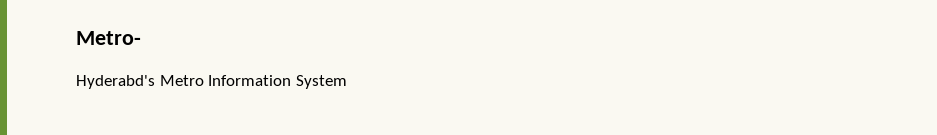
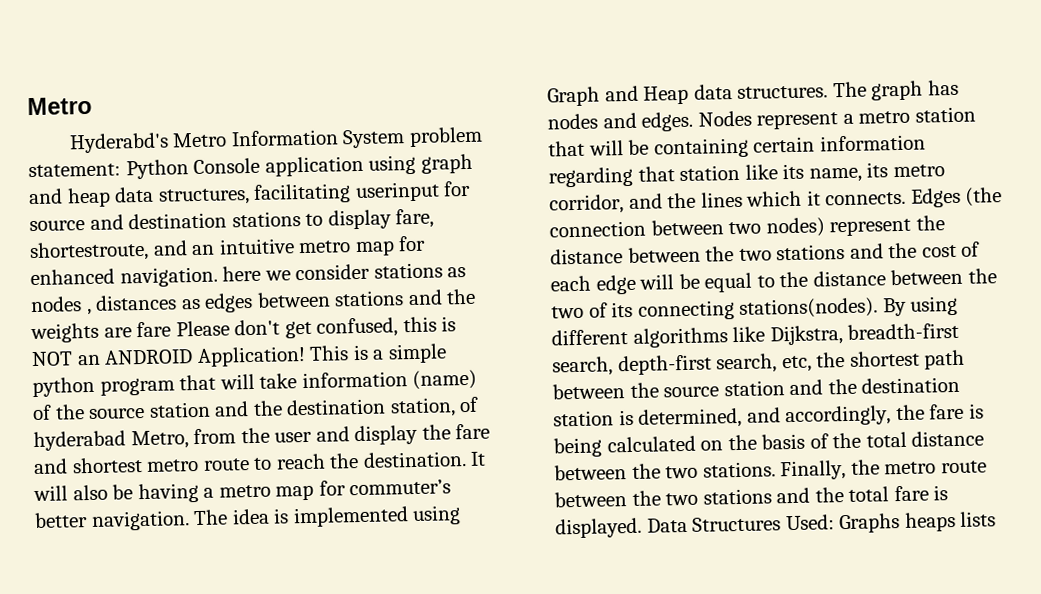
[76,31,141,45] Metro- -> [27,96,92,116] Metro
(347, 82) none -> [408,126,483,148] [28,153,473,180] [28,180,472,208] [29,208,435,232] [29,235,427,263] [30,262,467,288] [30,288,477,316] [30,316,457,344] [31,343,447,367] [32,369,478,398] [32,396,480,421] [33,423,491,452] [33,451,487,475] [33,479,452,504] [34,505,462,531] [547,79,959,107] [547,106,976,132] [548,134,926,159] [548,162,945,188] [549,187,1003,215] [549,215,945,238] [550,241,981,265] [550,268,997,295] [551,295,959,321] [551,322,960,348] [552,349,966,377] [552,376,961,400] [553,403,984,429] [553,430,985,458] [554,459,987,481] [554,485,949,508] [555,511,997,539] problem statement: Python Console application using graph and heap data structures, facilitating userinput for source and destination stations to display fare, shortestroute, and an intuitive metro map for enhanced navigation. here we consider stations as nodes , distances as edges between stations and the weights are fare Please don't get confused, this is NOT an ANDROID Application! This is a simple python program that will take information (name) of the source station and the destination station, of hyderabad Metro, from the user and display the fare and shortest metro route to reach the destination. It will also be having a metro map for commuter’s better navigation. The idea is implemented using Graph and Heap data structures. The graph has nodes and edges. Nodes represent a metro station that will be containing certain information regarding that station like its name, its metro corridor, and the lines which it connects. Edges (the connection between two nodes) represent the distance between the two stations and the cost of each edge will be equal to the distance between the two of its connecting stations(nodes). By using different algorithms like Dijkstra, breadth-first search, depth-first search, etc, the shortest path between the source station and the destination station is determined, and accordingly, the fare is being calculated on the basis of the total distance between the two stations. Finally, the metro route between the two stations and the total fare is displayed. Data Structures Used: Graphs heaps lists

